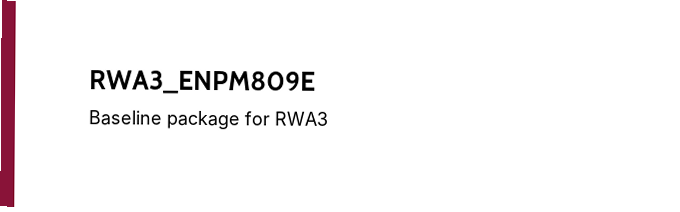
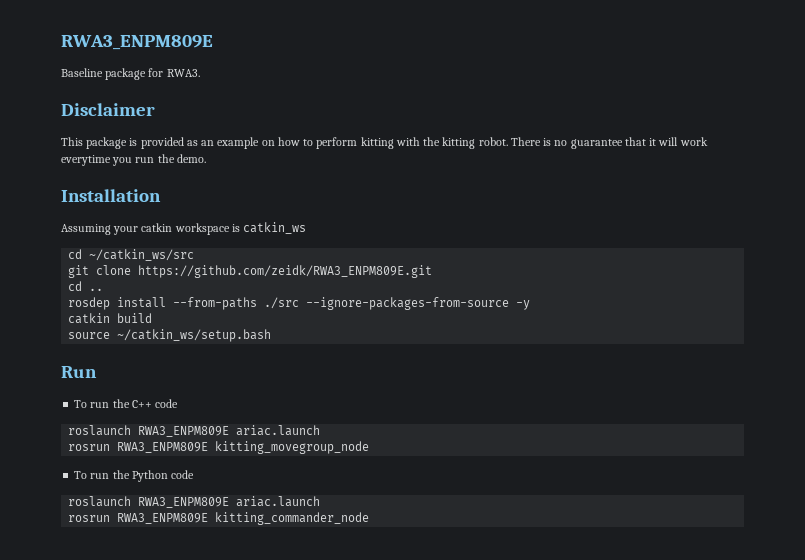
[274,111,328,126] RWA3 -> [166,69,200,77] [61,103,155,116] [61,137,708,149] [61,154,206,166] [61,189,161,202] [61,222,307,235] [68,249,195,261] [68,265,433,278] [68,281,104,291] [68,297,531,310] [68,313,153,324] [68,329,272,342] [61,366,97,378] [74,399,179,408] [68,425,321,437] [68,441,370,454] [74,470,195,482] [68,496,321,508] [68,512,370,525] RWA3. // Disclaimer // This package is provided as an example on how to perform kitting with the kitting robot. There is no guarantee that it will work everytime you run the demo. // Installation // Assuming your catkin workspace is catkin_ws // cd ~/catkin_ws/src // git clone https://github.com/zeidk/RWA3_ENPM809E.git // cd .. // rosdep install --from-paths ./src --ignore-packages-from-source -y // catkin build // source ~/catkin_ws/setup.bash // Run // To run the C++ code // roslaunch RWA3_ENPM809E ariac.launch // rosrun RWA3_ENPM809E kitting_movegroup_node // To run the Python code // roslaunch RWA3_ENPM809E ariac.launch // rosrun RWA3_ENPM809E kitting_commander_node

